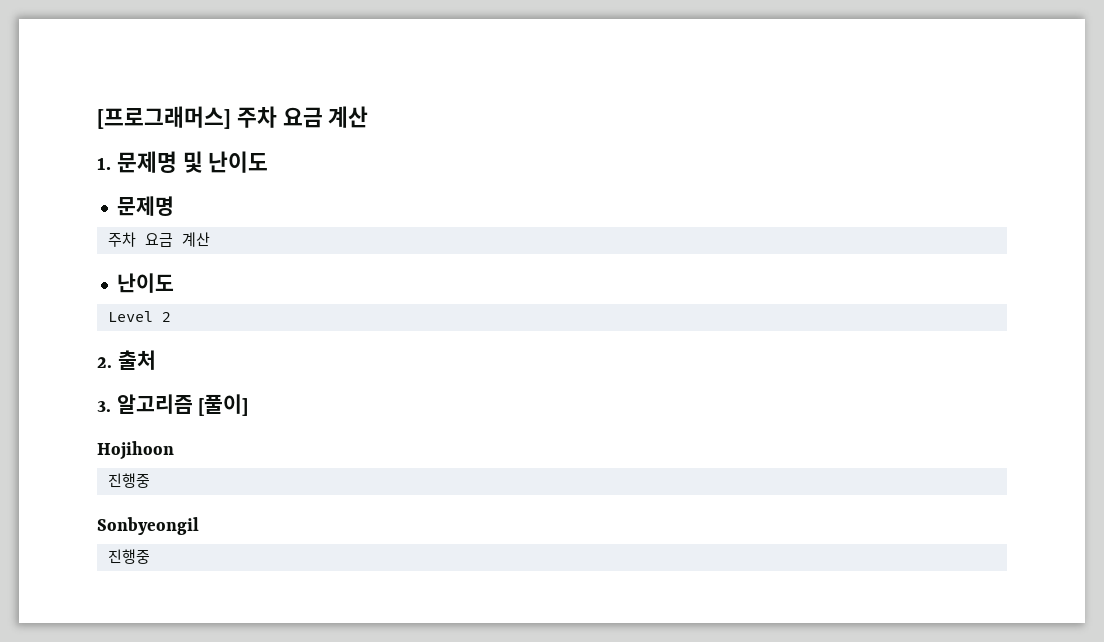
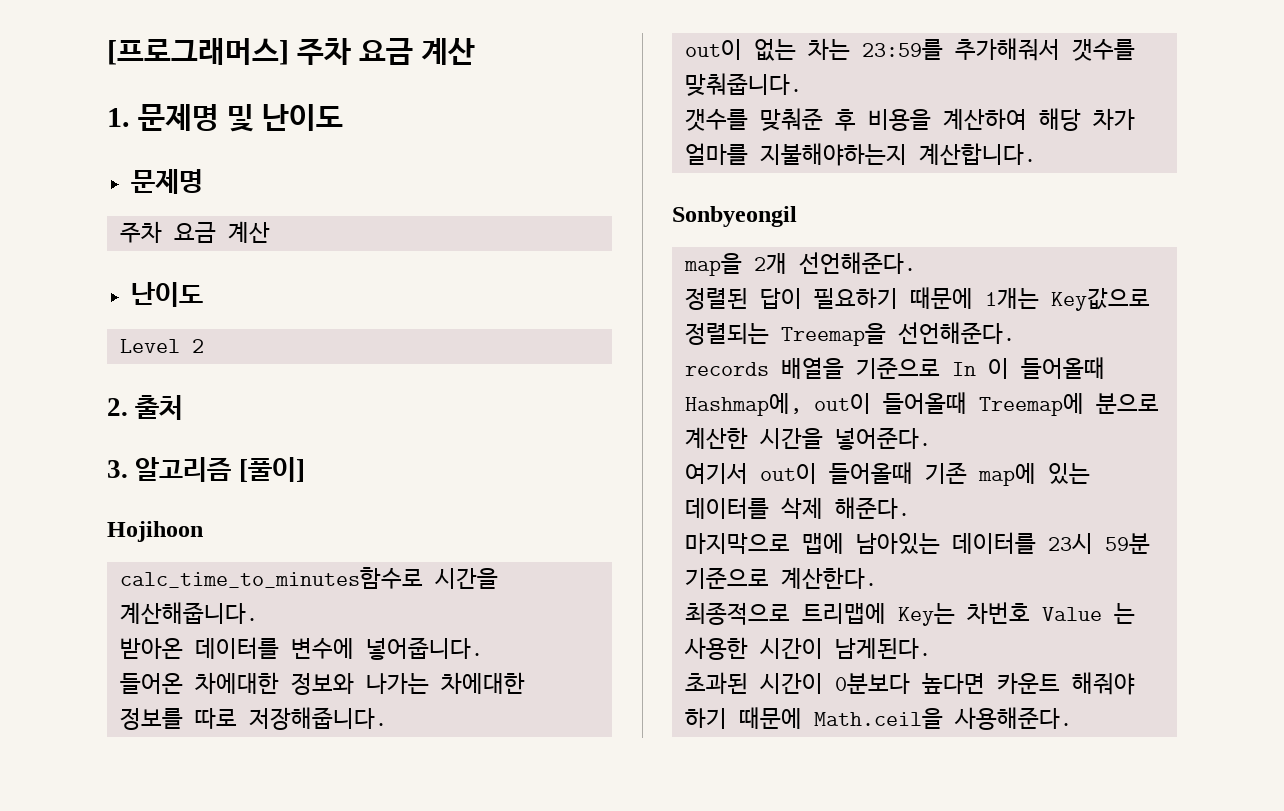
[108,473,151,488] [97,517,199,535] [108,549,151,564] 진행중 // Sonbyeongil // 진행중 -> [119,567,498,589] [119,602,258,624] [119,637,483,660] [119,672,525,695] [119,707,387,730] [684,38,1135,61] [684,73,802,96] [684,108,1135,131] [684,143,1036,166] [672,206,797,227] [683,252,916,276] [684,287,1150,311] [684,322,1015,346] [684,357,1105,379] [684,392,1159,416] [684,427,931,450] [684,462,1090,486] [684,497,910,519] [684,532,1150,554] [684,567,877,589] [684,602,1135,626] [683,637,931,660] [684,672,1135,695] [684,707,1072,730] calc_time_to_minutes함수로 시간을 계산해줍니다. // 받아온 데이터를 변수에 넣어줍니다. // 들어온 차에대한 정보와 나가는 차에대한 정보를 따로 저장해줍니다. // out이 없는 차는 23:59를 추가해줘서 갯수를 맞춰줍니다. // 갯수를 맞춰준 후 비용을 계산하여 해당 차가 얼마를 지불해야하는지 계산합니다. // Sonbyeongil // map을 2개 선언해준다. // 정렬된 답이 필요하기 때문에 1개는 Key값으로 정렬되는 Treemap을 선언해준다. // records 배열을 기준으로 In 이 들어올때 Hashmap에, out이 들어올때 Treemap에 분으로 계산한 시간을 넣어준다. // 여기서 out이 들어올때 기존 map에 있는 데이터를 삭제 해준다. // 마지막으로 맵에 남아있는 데이터를 23시 59분 기준으로 계산한다. // 최종적으로 트리맵에 Key는 차번호 Value 는 사용한 시간이 남게된다. // 초과된 시간이 0분보다 높다면 카운트 해줘야 하기 때문에 Math.ceil을 사용해준다.

